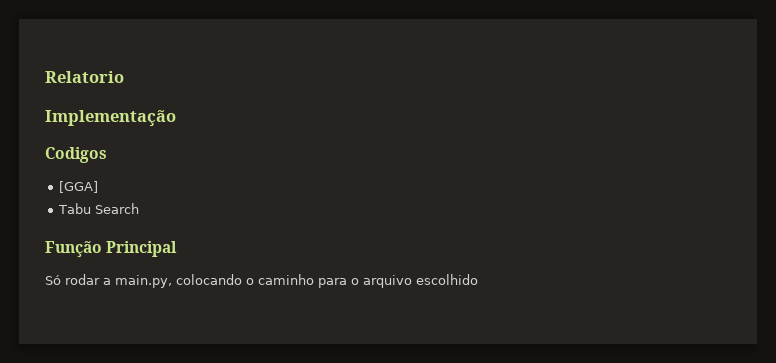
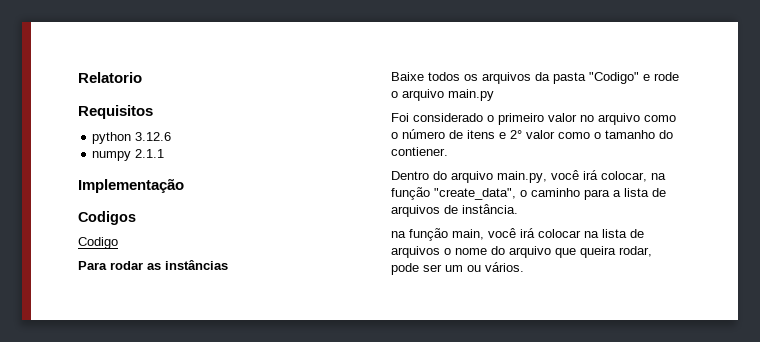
[45,110,176,127] [45,147,107,163] [59,181,99,193] [58,203,140,214] [45,241,178,258] [45,274,478,288] Implementação // Codigos // [GGA] // Tabu Search // Função Principal // Só rodar a main.py, colocando o caminho para o arquivo escolhido -> [78,105,153,119] [92,132,172,144] [92,149,165,161] [78,178,184,193] [78,211,136,225] [78,237,118,249] [78,260,228,270] [391,72,679,84] [391,89,494,101] [391,113,676,125] [391,129,673,139] [391,147,448,156] [391,170,666,183] [391,187,666,200] [391,204,518,217] [391,228,644,241] [391,246,652,258] [391,262,524,275] Requisitos // python 3.12.6 // numpy 2.1.1 // Implementação // Codigos // Codigo // Para rodar as instâncias // Baixe todos os arquivos da pasta "Codigo" e rode o arquivo main.py // Foi considerado o primeiro valor no arquivo como o número de itens e 2° valor como o tamanho do contiener. // Dentro do arquivo main.py, você irá colocar, na função "create_data", o caminho para a lista de arquivos de instância. // na função main, você irá colocar na lista de arquivos o nome do arquivo que queira rodar, pode ser um ou vários.

